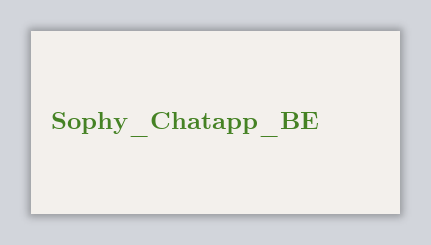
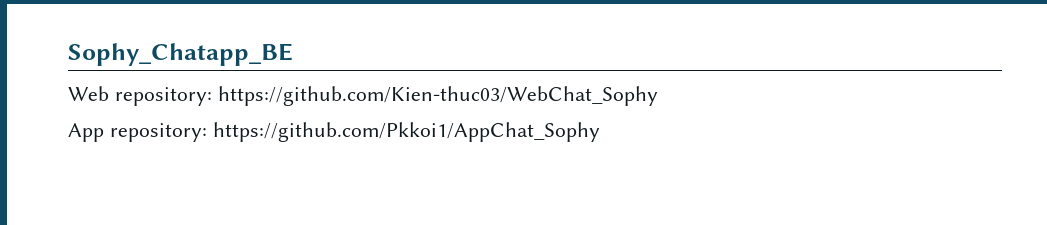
(319, 124) none -> [68,86,658,106] [68,122,600,142] // Web repository: https://github.com/Kien-thuc03/WebChat_Sophy // App repository: https://github.com/Pkkoi1/AppChat_Sophy

